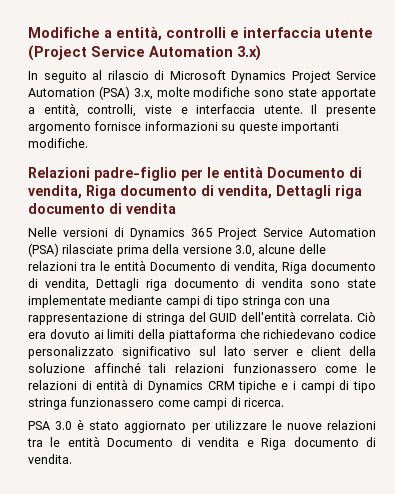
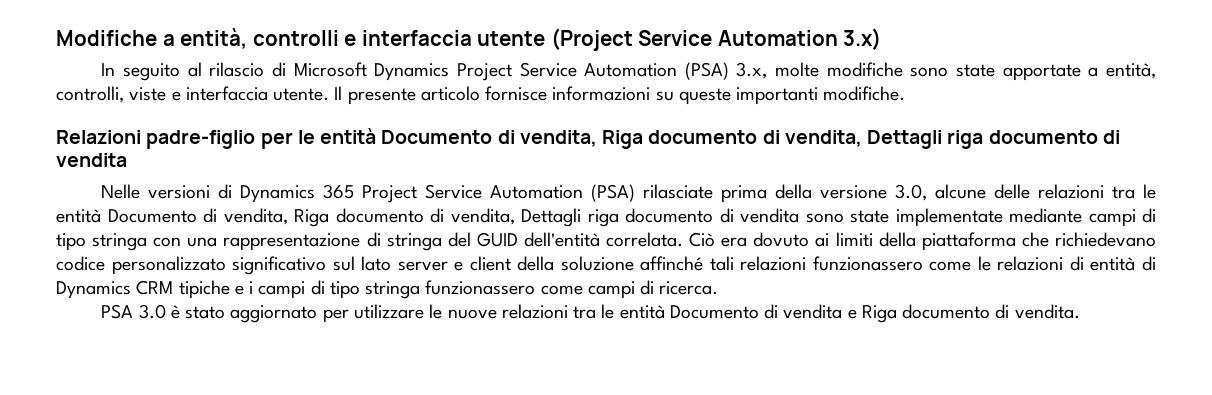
[28,122,91,134] argomento -> [420,86,480,101] articolo

